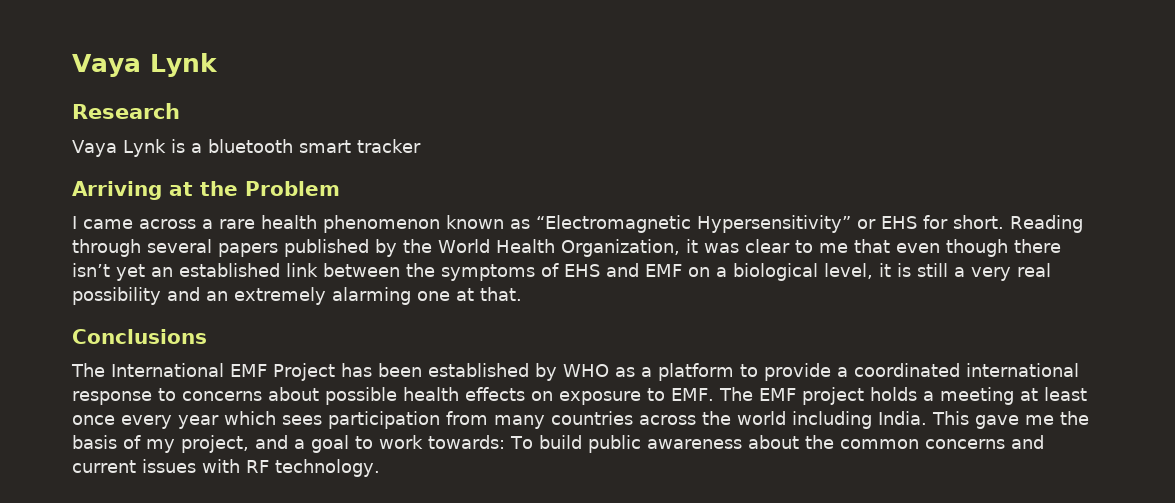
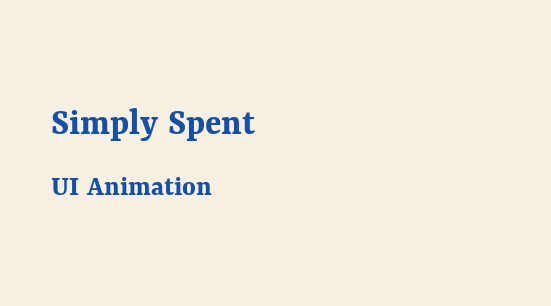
[72,53,218,77] [72,103,180,119] [72,139,421,157] [72,181,340,200] [72,215,1083,233] [72,239,1061,257] [72,263,1051,281] [72,287,522,305] [72,329,207,344] [71,363,1079,381] [72,387,1087,405] [72,411,1089,429] [72,435,1044,453] [72,459,380,477] Vaya Lynk // Research // Vaya Lynk is a bluetooth smart tracker // Arriving at the Problem // I came across a rare health phenomenon known as “Electromagnetic Hypersensitivity” or EHS for short. Reading through several papers published by the World Health Organization, it was clear to me that even though there isn’t yet an established link between the symptoms of EHS and EMF on a biological level, it is still a very real possibility and an extremely alarming one at that. // Conclusions // The International EMF Project has been established by WHO as a platform to provide a coordinated international response to concerns about possible health effects on exposure to EMF. The EMF project holds a meeting at least once every year which sees participation from many countries across the world including India. This gave me the basis of my project, and a goal to work towards: To build public awareness about the common concerns and current issues with RF technology. -> [51,108,256,141] [51,177,212,195] Simply Spent // UI Animation

